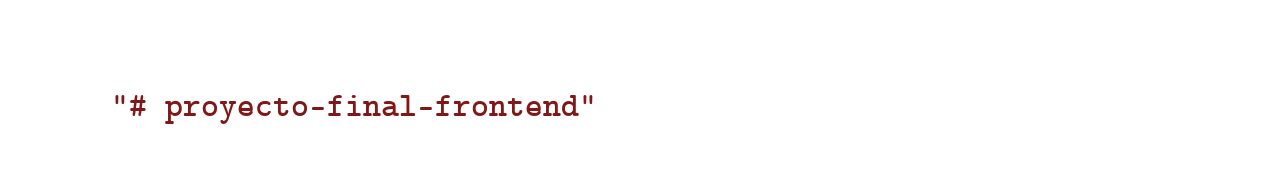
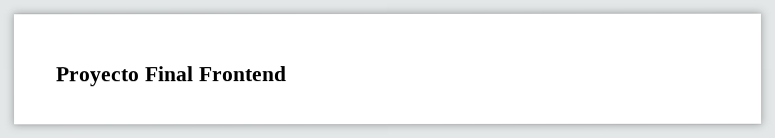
[111,95,597,124] "# proyecto-final-frontend" -> [55,66,287,87] Proyecto Final Frontend

